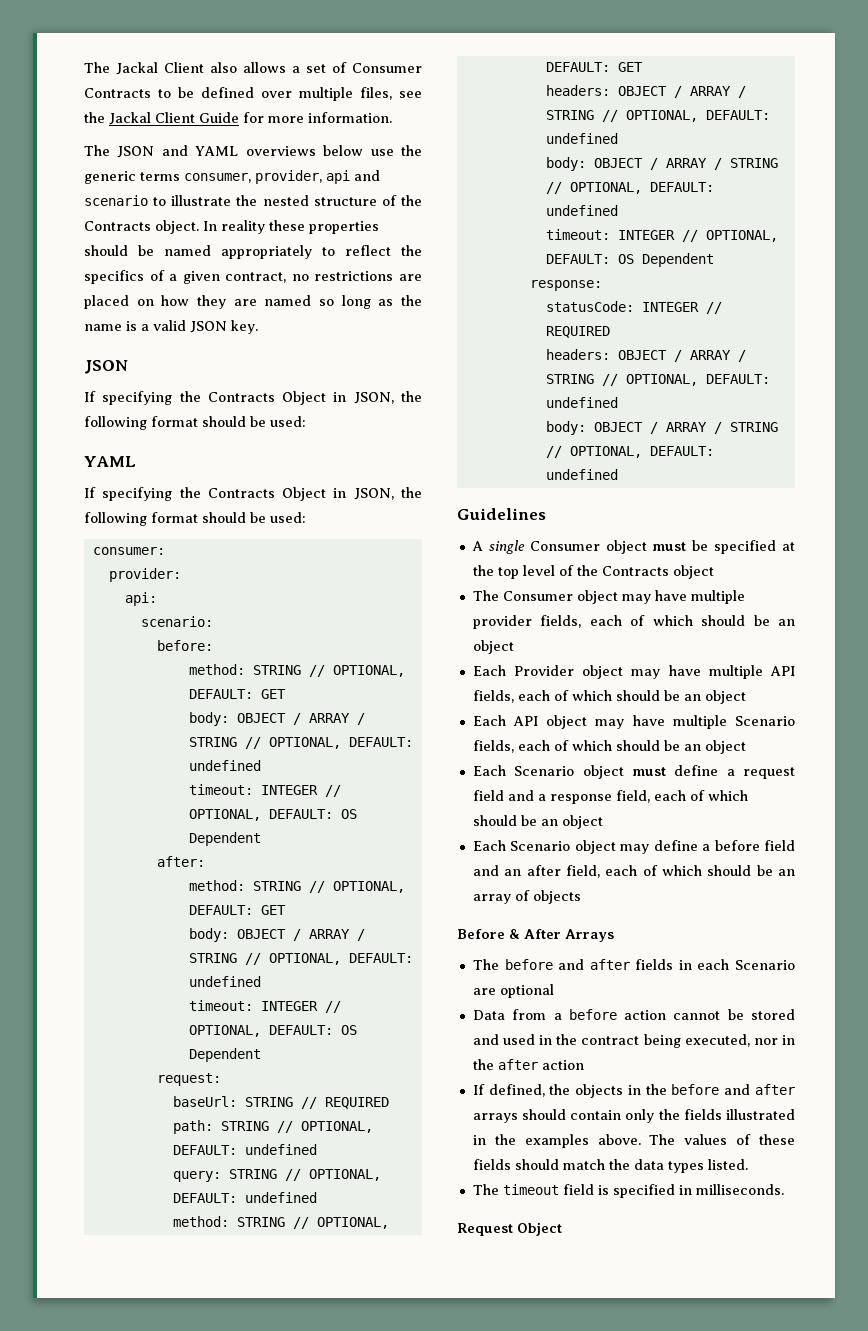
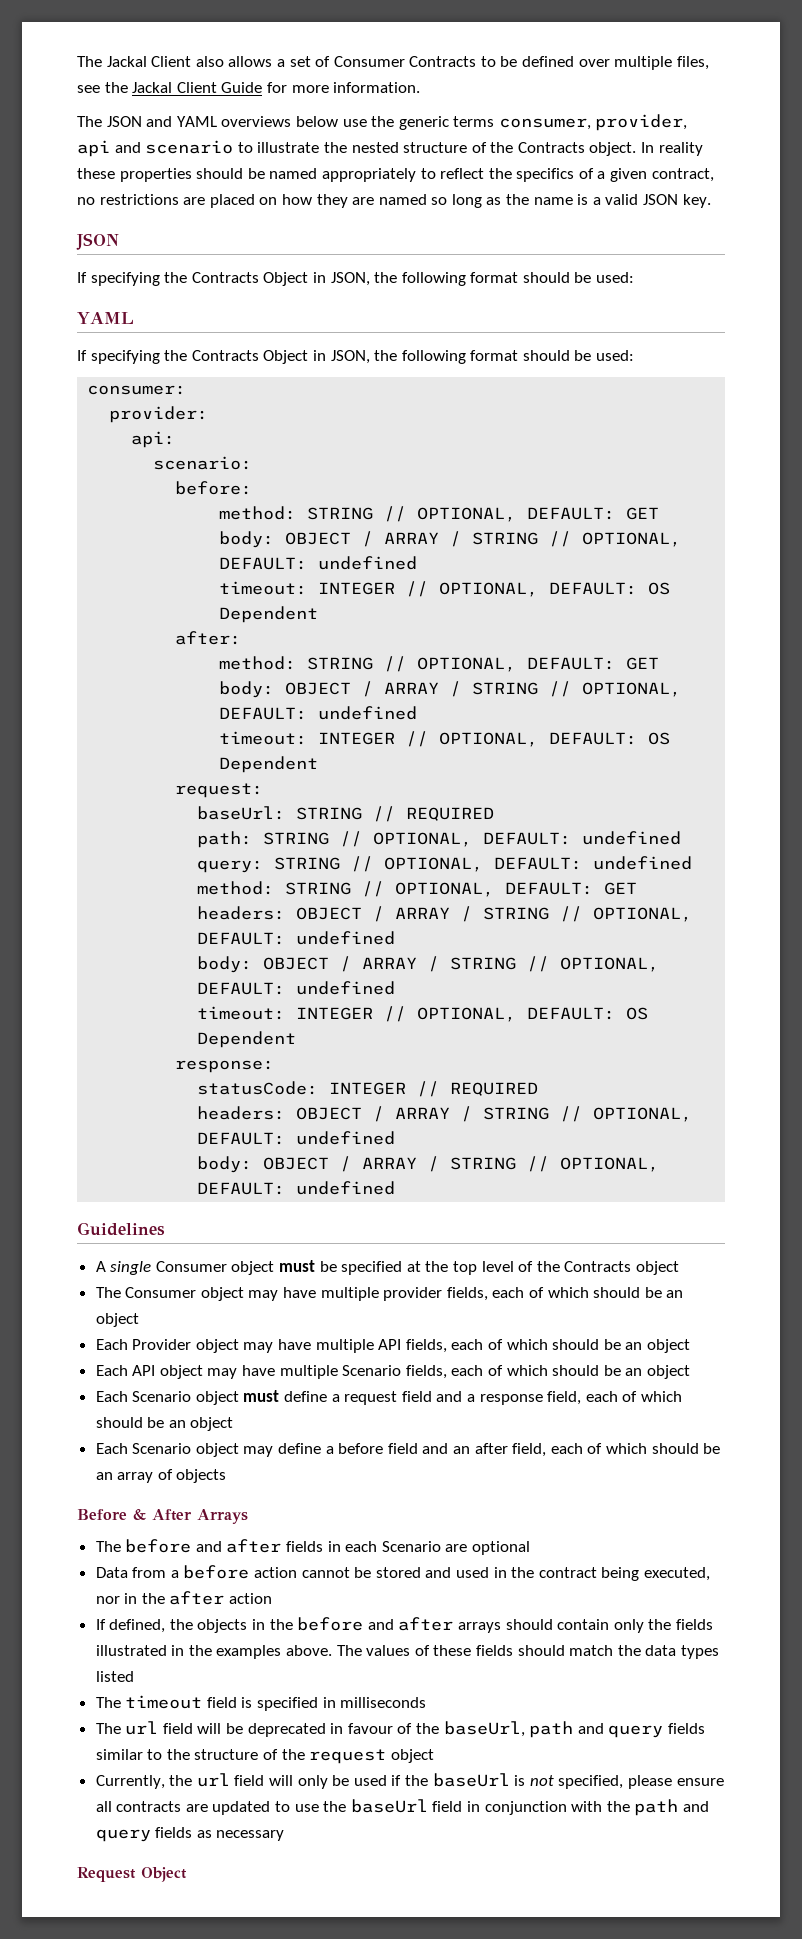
[707,1159,748,1170] listed. -> [95,1671,134,1682] listed
[695,1184,784,1195] milliseconds. -> [340,1697,427,1708] [95,1721,705,1738] [95,1749,434,1764] [95,1773,724,1789] [95,1799,709,1816] [95,1827,285,1842] milliseconds // The url field will be deprecated in favour of the baseUrl, path and query fields similar to the structure of the request object // Currently, the url field will only be used if the baseUrl is not specified, please ensure all contracts are updated to use the baseUrl field in conjunction with the path and query fields as necessary

